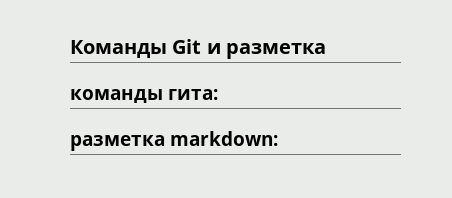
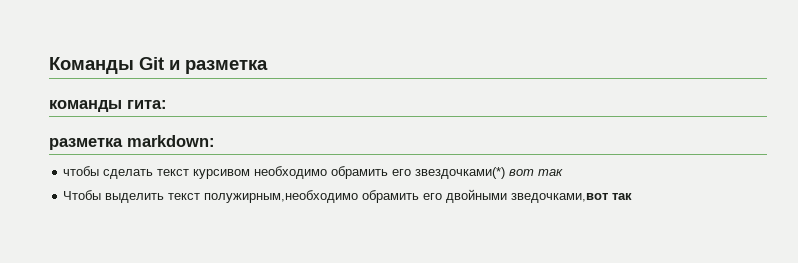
(278, 138) none -> [63,166,564,179] [63,189,633,203] // чтобы сделать текст курсивом необходимо обрамить его звездочками(*) вот так // Чтобы выделить текст полужирным,необходимо обрамить его двойными зведочками,вот так

